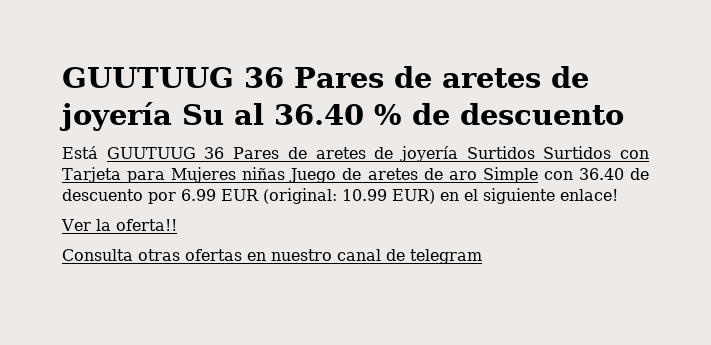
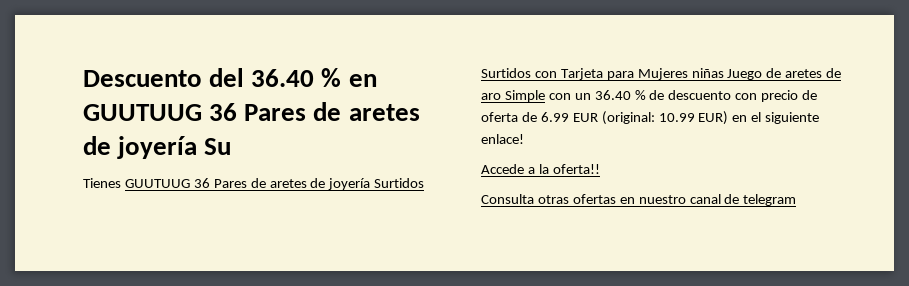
(62, 77) none -> [83,68,377,87] Descuento del 36.40 % en
[234,103,624,125] [62,146,98,159] al 36.40 % de descuento // Está -> [83,178,121,188] // Tienes
[578,168,649,180] [62,189,176,204] 36.40 de descuento por -> [574,90,818,102] [481,112,537,122] un 36.40 % de descuento con precio de oferta de
[61,219,91,231] Ver -> [481,164,535,174] Accede a

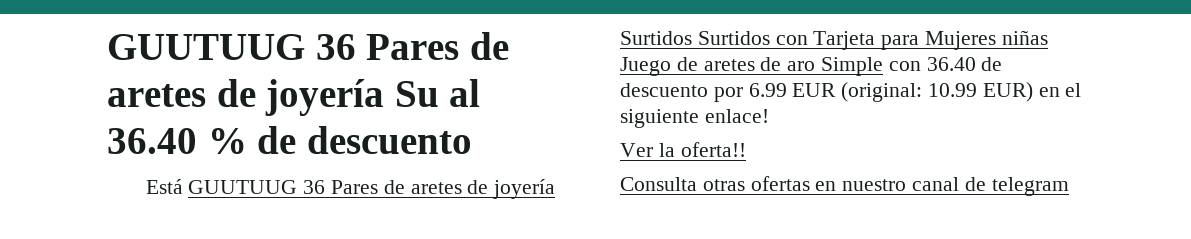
[83,68,377,87] Descuento del 36.40 % en -> (107, 47) none
[83,178,121,188] // Tienes -> [449,79,481,107] [107,126,472,154] [145,179,183,194] al 36.40 % de descuento // Está
[574,90,818,102] [481,112,537,122] un 36.40 % de descuento con precio de oferta de -> [926,57,1003,71] [620,83,743,102] 36.40 de descuento por
[481,164,535,174] Accede a -> [620,143,653,157] Ver

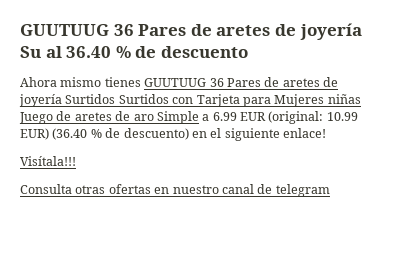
[145,179,183,194] Está -> [20,77,141,87] Ahora mismo tienes
[888,57,1003,71] [620,83,743,102] con 36.40 de descuento por -> [202,114,210,121] a
(1033, 92) none -> [52,128,189,140] (36.40 % de descuento)
[620,142,746,157] Ver la oferta!! -> [20,156,76,166] Visítala!!!

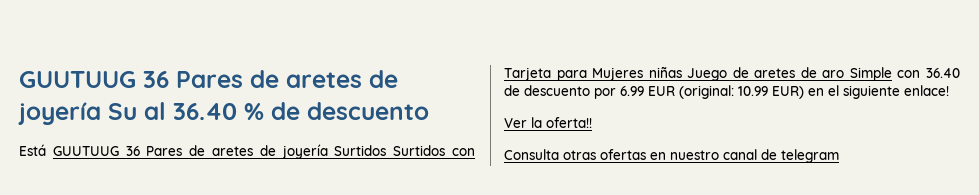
[20,77,141,87] Ahora mismo tienes -> [19,144,46,156] Está
[202,114,210,121] a -> [897,68,960,78] [504,85,616,99] con 36.40 de descuento por
[52,128,189,140] (36.40 % de descuento) -> (804, 92) none
[20,156,76,166] Visítala!!! -> [504,117,592,128] Ver la oferta!!

